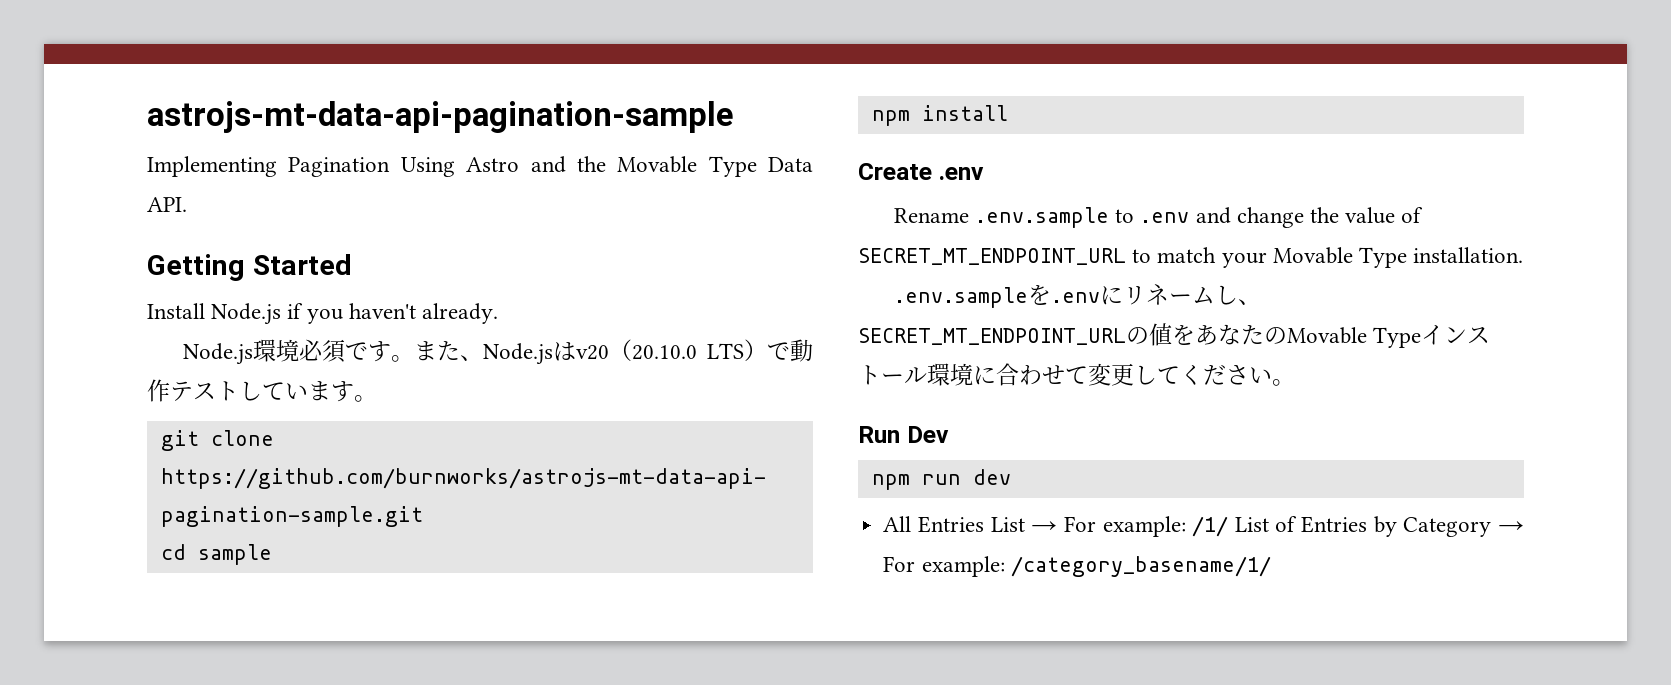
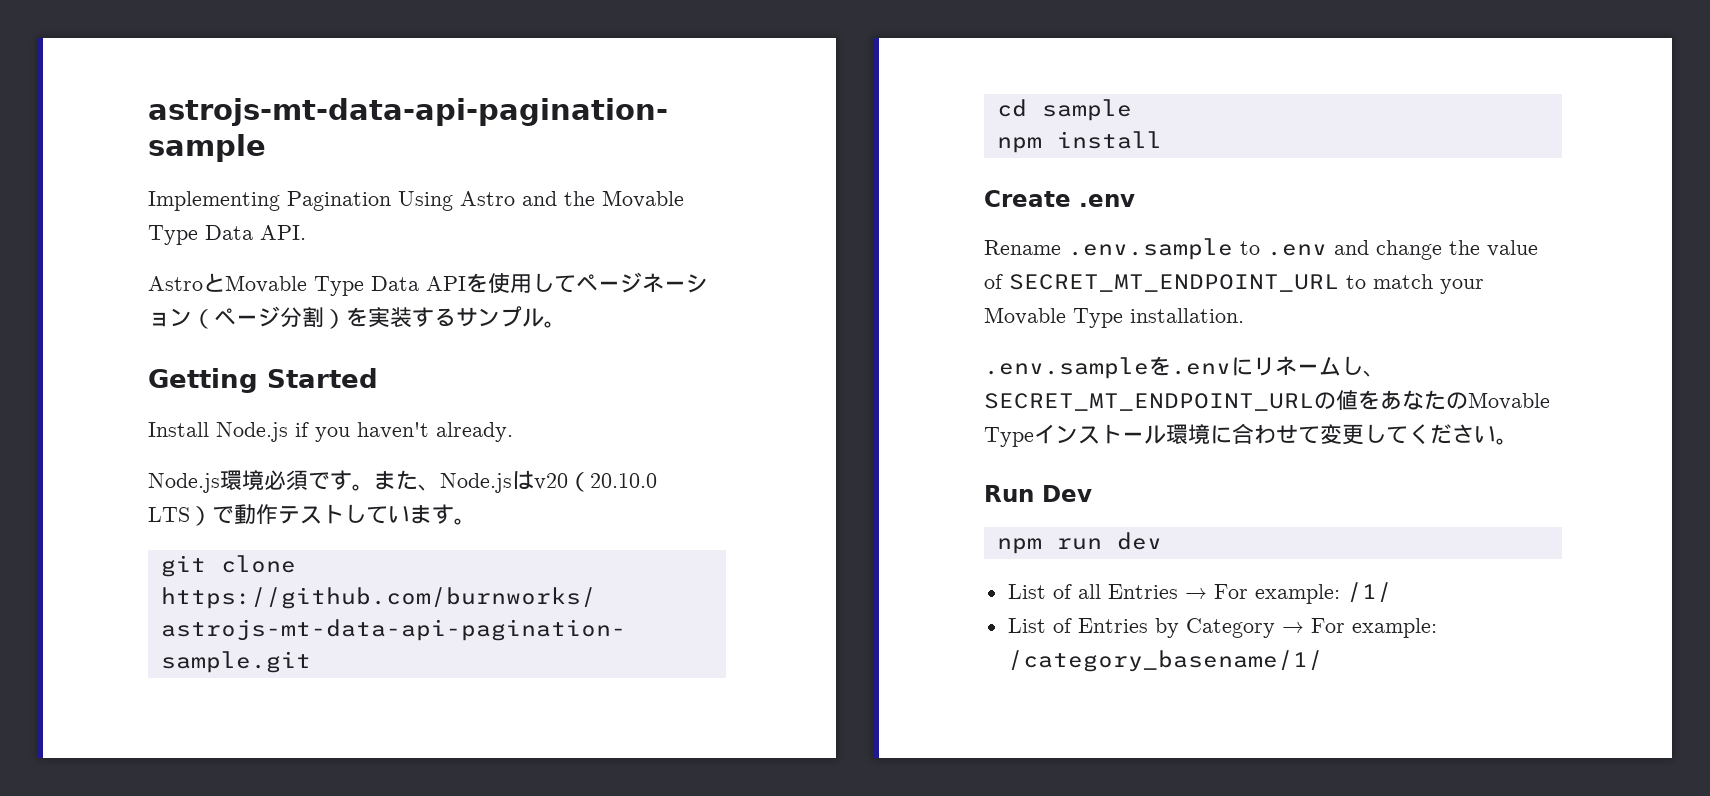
(187, 204) none -> [148,272,708,296] [148,306,566,329] // AstroとMovable Type Data APIを使用してページネーション（ページ分割）を実装するサンプル。
[883,516,1025,533] All Entries List -> [1007,584,1178,599] List of all Entries
(1229, 526) none -> (1392, 592) //

